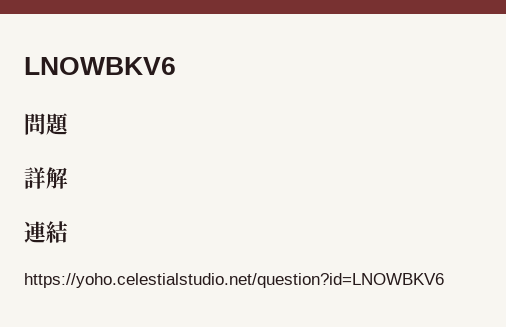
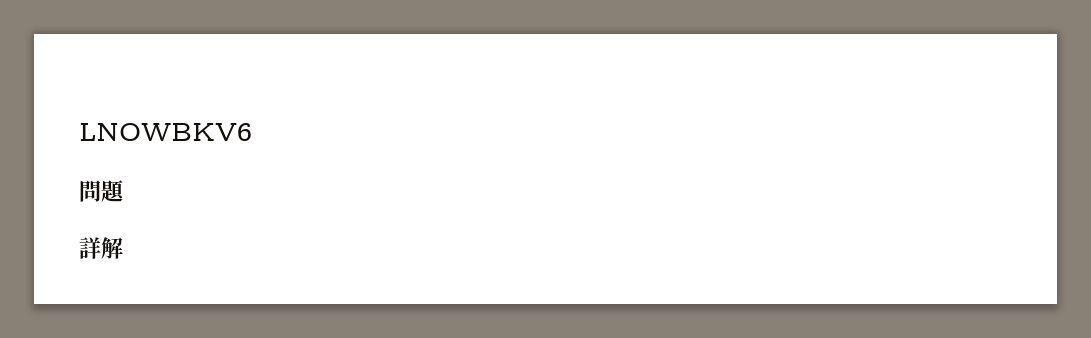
[24,221,68,243] [24,273,444,288] // 連結 // https://yoho.celestialstudio.net/question?id=LNOWBKV6 -> (123, 248) none

